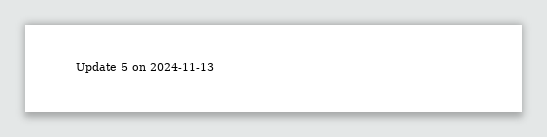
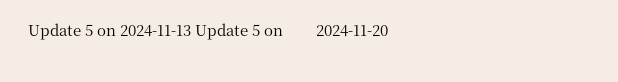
(214, 67) none -> [195,23,388,40] Update 5 on 2024-11-20

